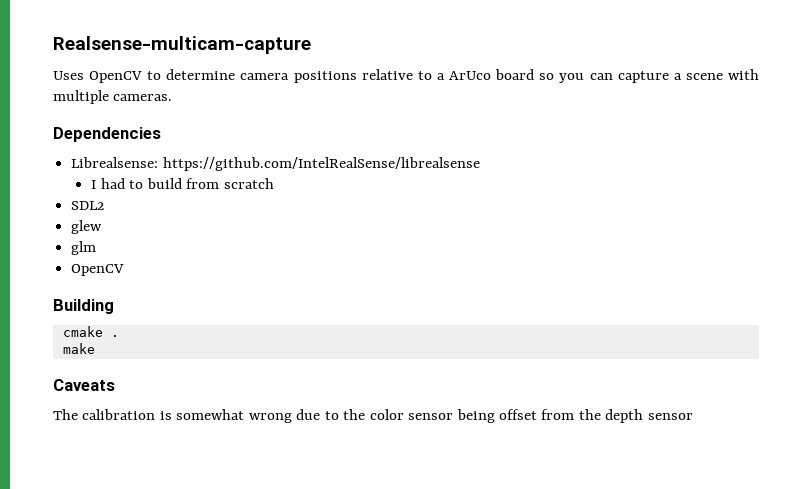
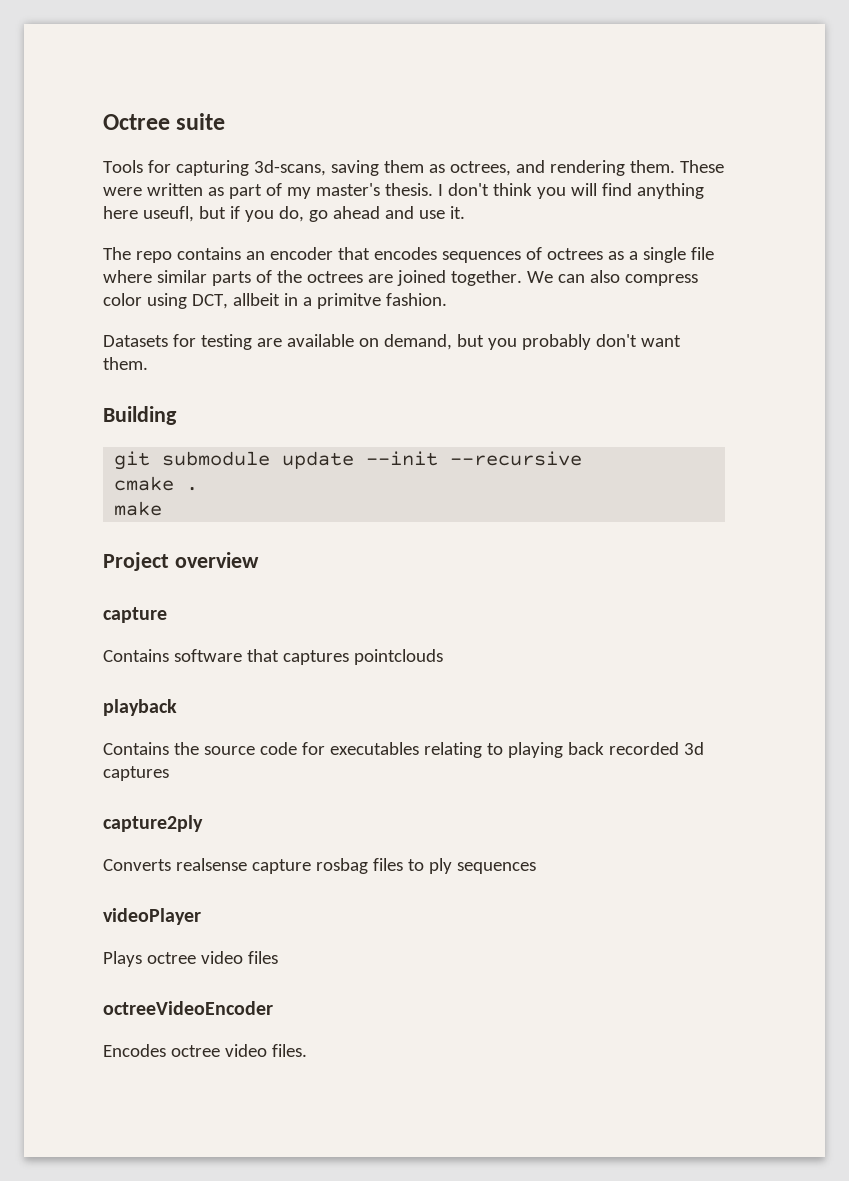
[53,36,311,54] [53,69,760,83] [53,90,173,104] [53,127,161,142] [71,157,480,171] [91,178,274,189] [71,201,105,210] [71,220,103,234] [71,241,97,255] [71,264,125,276] [53,299,114,314] [62,326,119,337] [62,343,95,354] [53,379,115,391] [53,409,693,423] Realsense-multicam-capture // Uses OpenCV to determine camera positions relative to a ArUco board so you can capture a scene with multiple cameras. // Dependencies // Librealsense: https://github.com/IntelRealSense/librealsense // I had to build from scratch // SDL2 // glew // glm // OpenCV // Building // cmake . // make // Caveats // The calibration is somewhat wrong due to the color sensor being offset from the depth sensor -> [103,113,226,130] [103,160,724,176] [103,183,704,199] [103,206,465,222] [103,247,714,263] [103,270,698,286] [103,293,447,309] [103,334,681,350] [103,357,148,370] [103,406,177,425] [114,451,583,470] [114,476,199,491] [114,501,163,516] [103,552,259,571] [103,607,167,623] [103,649,443,665] [103,699,177,716] [103,742,704,758] [103,766,169,781] [103,815,203,832] [103,858,536,874] [103,908,201,925] [103,951,278,967] [103,1001,273,1015] [103,1044,307,1057] Octree suite // Tools for capturing 3d-scans, saving them as octrees, and rendering them. These were written as part of my master's thesis. I don't think you will find anything here useufl, but if you do, go ahead and use it. // The repo contains an encoder that encodes sequences of octrees as a single file where similar parts of the octrees are joined together. We can also compress color using DCT, allbeit in a primitve fashion. // Datasets for testing are available on demand, but you probably don't want them. // Building // git submodule update --init --recursive // cmake . // make // Project overview // capture // Contains software that captures pointclouds // playback // Contains the source code for executables relating to playing back recorded 3d captures // capture2ply // Converts realsense capture rosbag files to ply sequences // videoPlayer // Plays octree video files // octreeVideoEncoder // Encodes octree video files.

